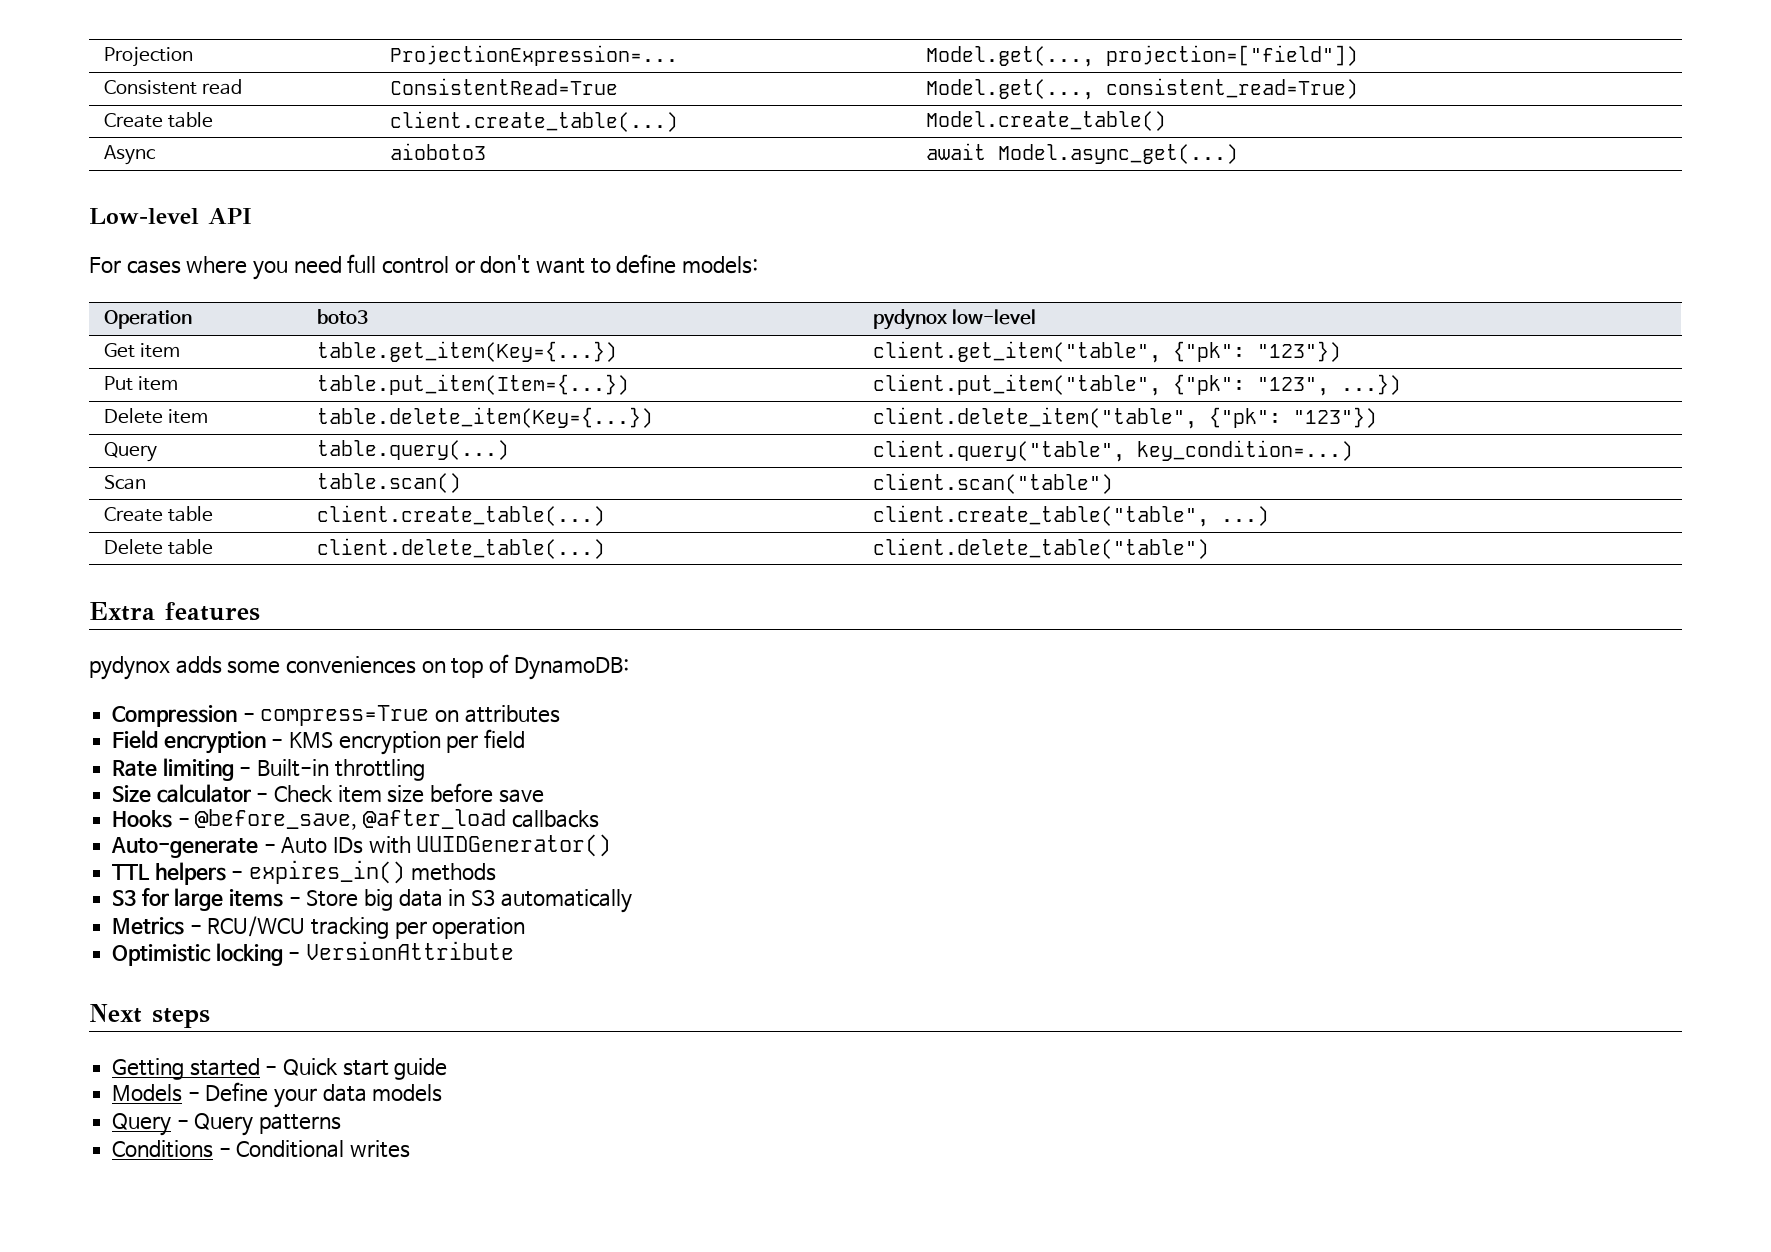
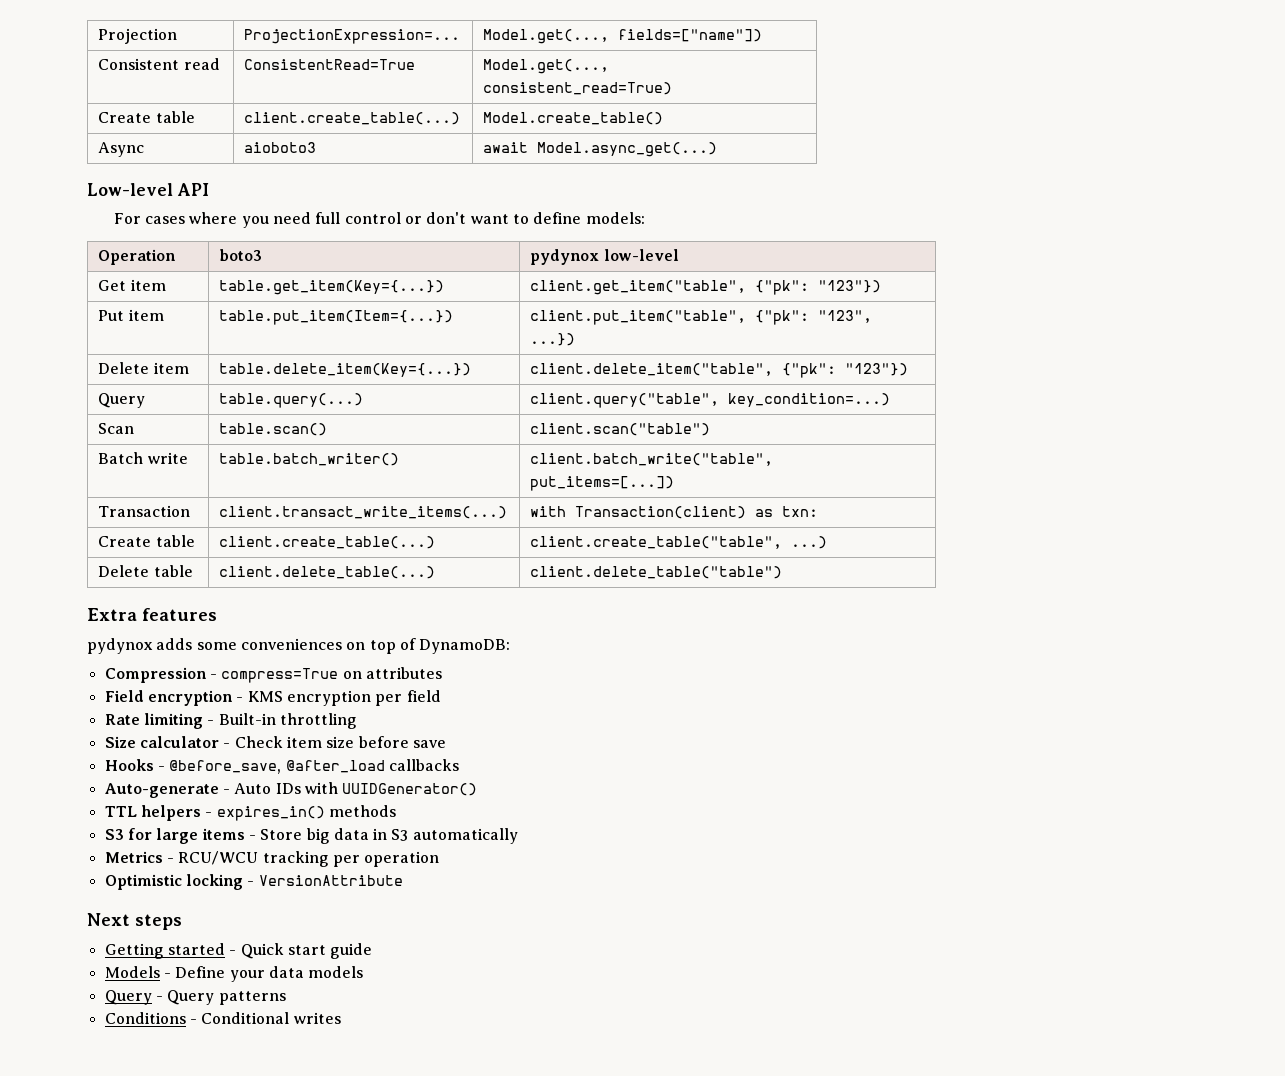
[1105,45,1358,66] projection=["field"]) -> [618,29,763,42] fields=["name"])
(1113, 483) none -> [98,452,188,464] [219,453,400,466] [530,453,774,466] [530,476,675,491] [98,505,191,517] [219,506,508,519] [530,506,819,519] // Batch write | table.batch_writer() | client.batch_write("table", put_items=[...]) // Transaction | client.transact_write_items(...) | with Transaction(client) as txn:

